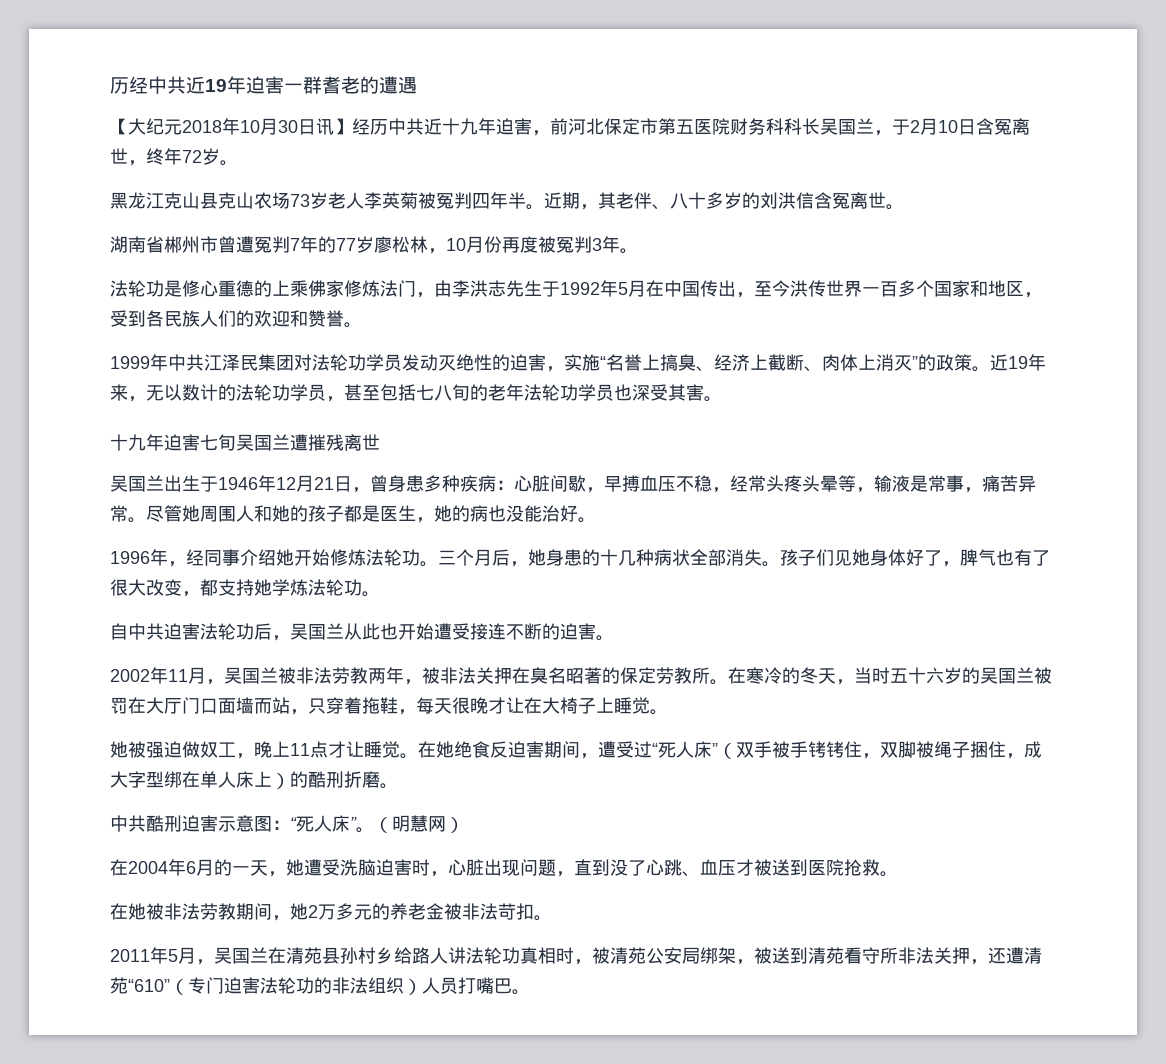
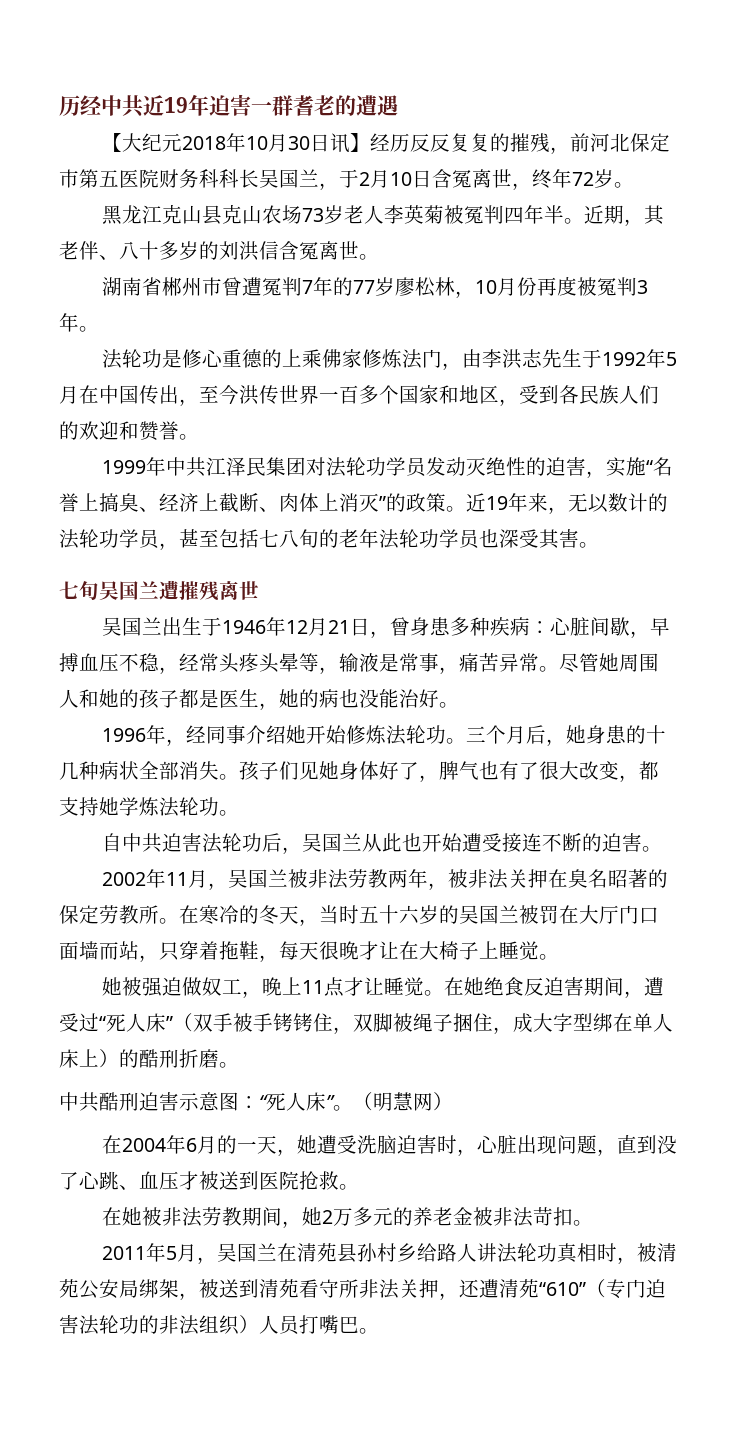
[388,118,532,135] 中共近十九年迫害 -> [409,133,550,153] 反反复复的摧残
[110,434,200,451] 十九年迫害 -> (599, 545) none

